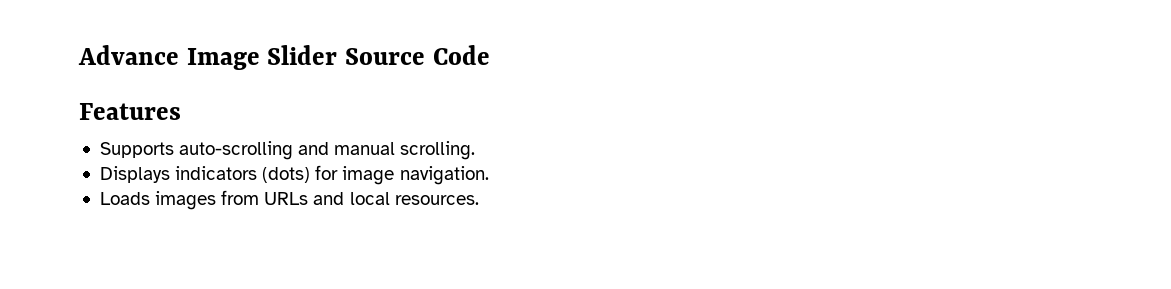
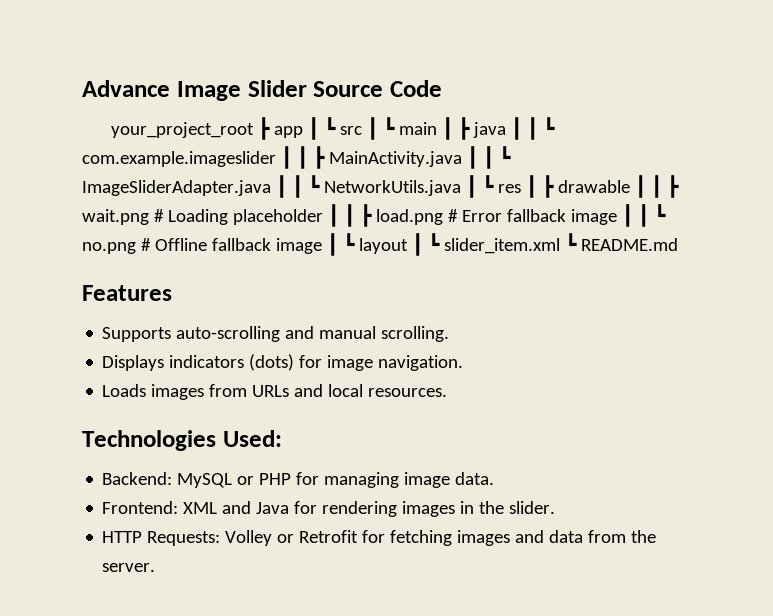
(490, 55) none -> [110,117,555,140] [82,146,511,169] [82,175,679,198] [82,204,666,227] [82,233,678,256] // your_project_root ┣ app ┃ ┗ src ┃ ┗ main ┃ ┣ java ┃ ┃ ┗ com.example.imageslider ┃ ┃ ┣ MainActivity.java ┃ ┃ ┗ ImageSliderAdapter.java ┃ ┃ ┗ NetworkUtils.java ┃ ┗ res ┃ ┣ drawable ┃ ┃ ┣ wait.png # Loading placeholder ┃ ┃ ┣ load.png # Error fallback image ┃ ┃ ┗ no.png # Offline fallback image ┃ ┗ layout ┃ ┗ slider_item.xml ┗ README.md
(479, 200) none -> [82,430,282,451] [102,472,495,488] [102,501,556,517] [102,530,657,546] [102,563,156,572] // Technologies Used: // Backend: MySQL or PHP for managing image data. // Frontend: XML and Java for rendering images in the slider. // HTTP Requests: Volley or Retrofit for fetching images and data from the server.

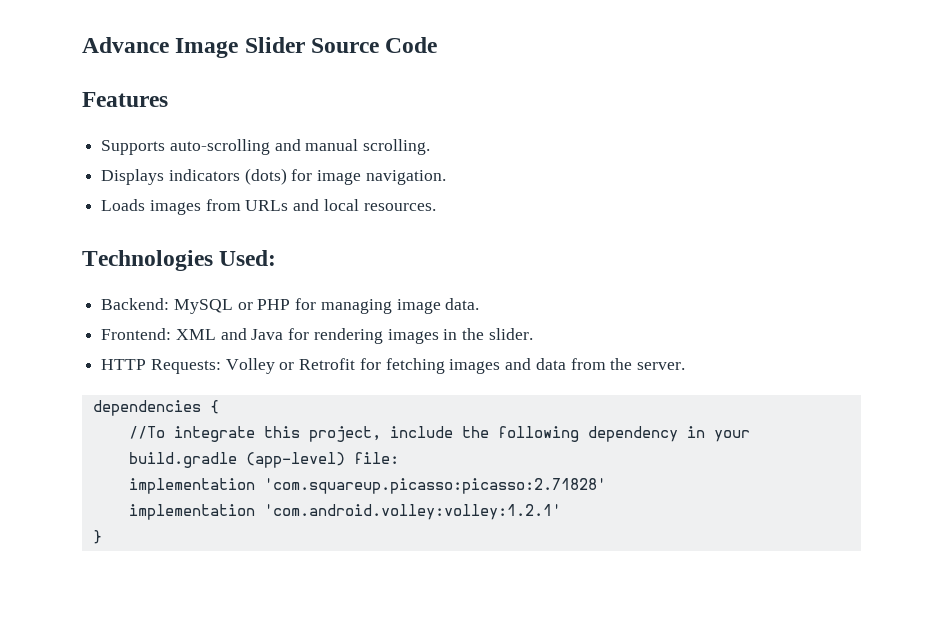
[110,117,555,140] [82,146,511,169] [82,175,679,198] [82,204,666,227] [82,233,678,256] // your_project_root ┣ app ┃ ┗ src ┃ ┗ main ┃ ┣ java ┃ ┃ ┗ com.example.imageslider ┃ ┃ ┣ MainActivity.java ┃ ┃ ┗ ImageSliderAdapter.java ┃ ┃ ┗ NetworkUtils.java ┃ ┗ res ┃ ┣ drawable ┃ ┃ ┣ wait.png # Loading placeholder ┃ ┃ ┣ load.png # Error fallback image ┃ ┃ ┗ no.png # Offline fallback image ┃ ┗ layout ┃ ┗ slider_item.xml ┗ README.md -> (438, 45) none
(156, 567) none -> [92,400,219,416] [128,426,750,442] [128,452,399,468] [128,478,606,494] [128,504,561,520] [92,530,102,544] // dependencies { // //To integrate this project, include the following dependency in your build.gradle (app-level) file: // implementation 'com.squareup.picasso:picasso:2.71828' // implementation 'com.android.volley:volley:1.2.1' // }

